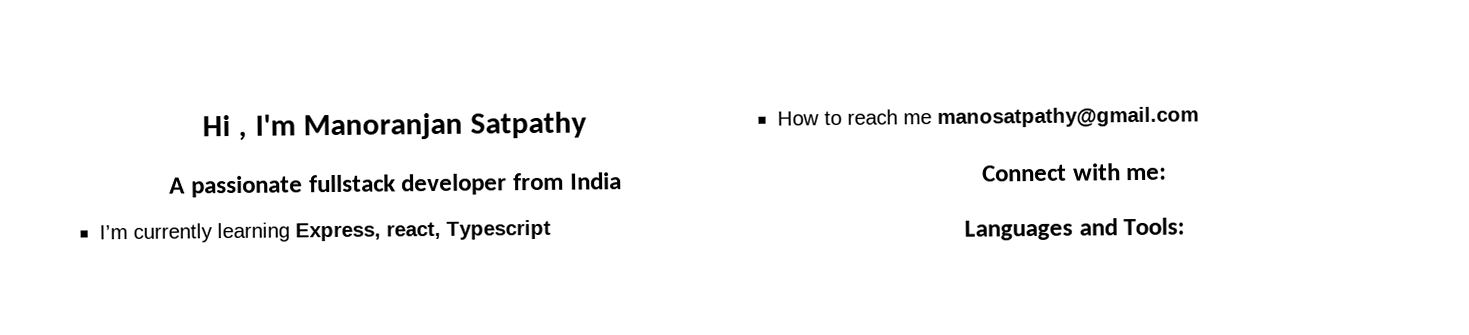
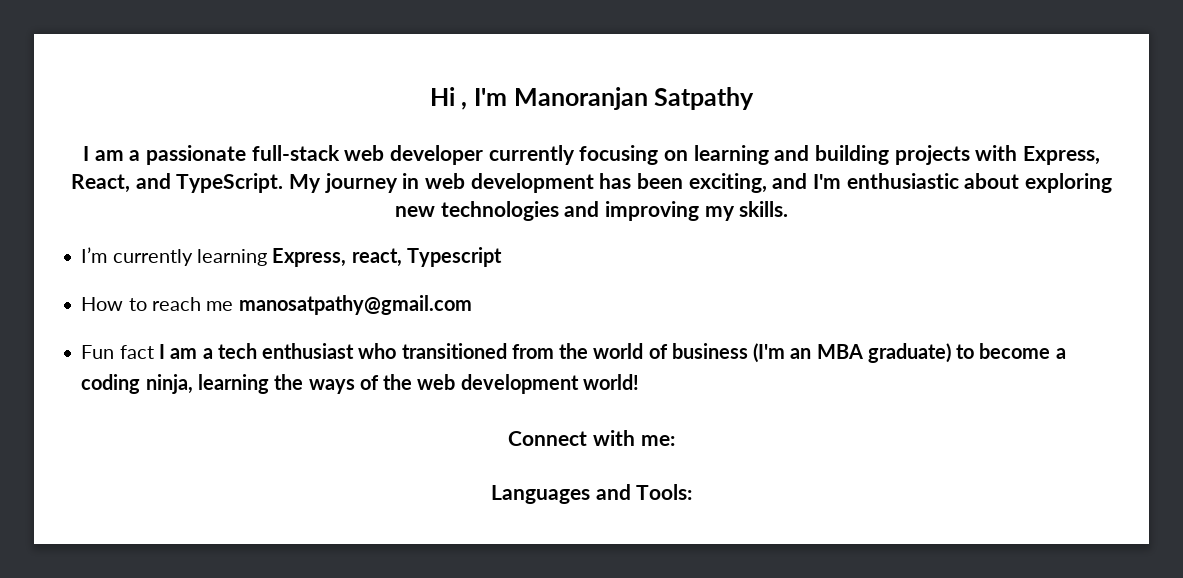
[169,172,622,198] A passionate fullstack developer from India -> [82,145,1101,165] [70,173,1113,193] [394,201,789,221] I am a passionate full-stack web developer currently focusing on learning and building projects with Express, React, and TypeScript. My journey in web development has been exciting, and I'm enthusiastic about exploring new technologies and improving my skills.
(1199, 117) none -> [81,343,1066,363] [81,374,639,394] // Fun fact I am a tech enthusiast who transitioned from the world of business (I'm an MBA graduate) to become a coding ninja, learning the ways of the web development world!

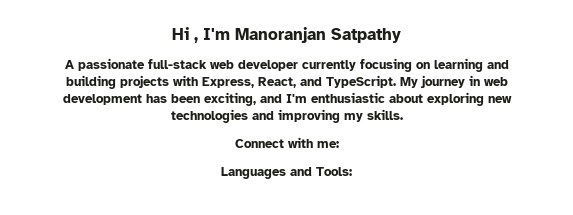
[82,146,141,161] I am a -> [64,60,74,69] A
[81,247,502,267] [81,295,472,315] [81,343,1066,363] [81,374,639,394] // I’m currently learning Express, react, Typescript // How to reach me manosatpathy@gmail.com // Fun fact I am a tech enthusiast who transitioned from the world of business (I'm an MBA graduate) to become a coding ninja, learning the ways of the web development world! -> (403, 114) none

